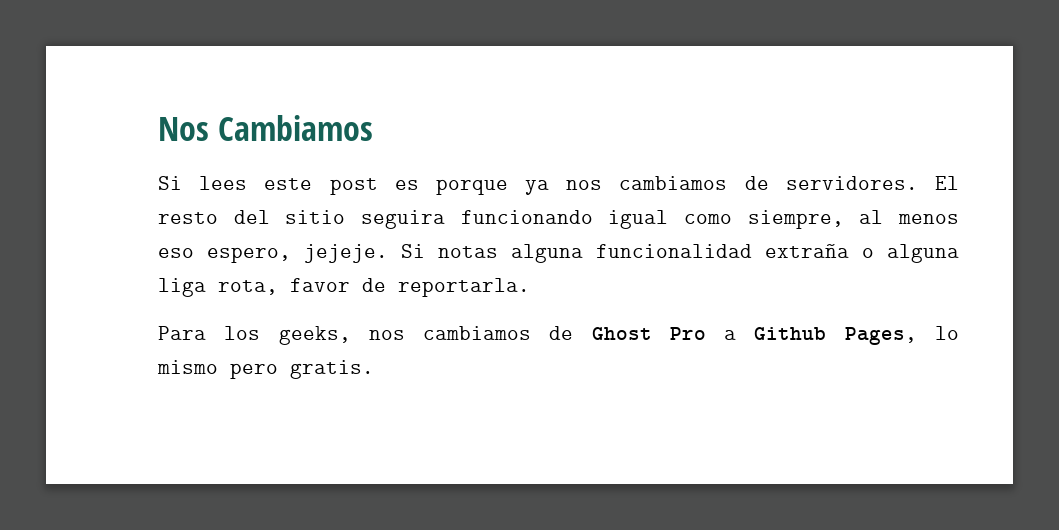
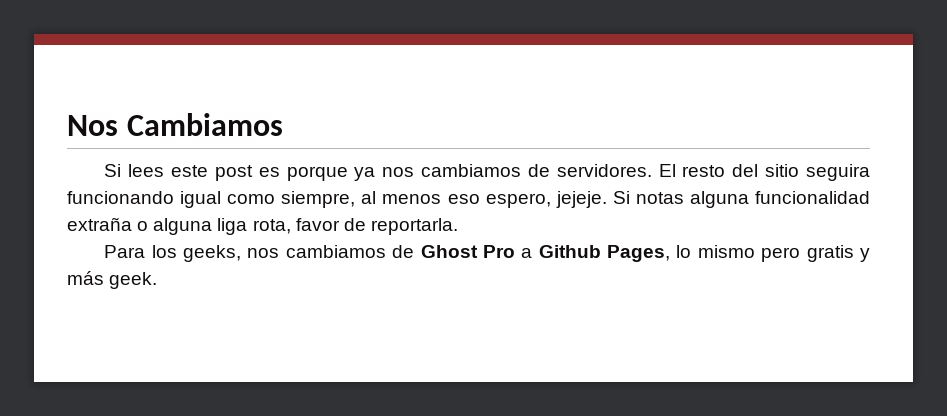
[290,360,374,379] gratis. -> [806,245,871,262] [67,271,158,289] gratis y más geek.

